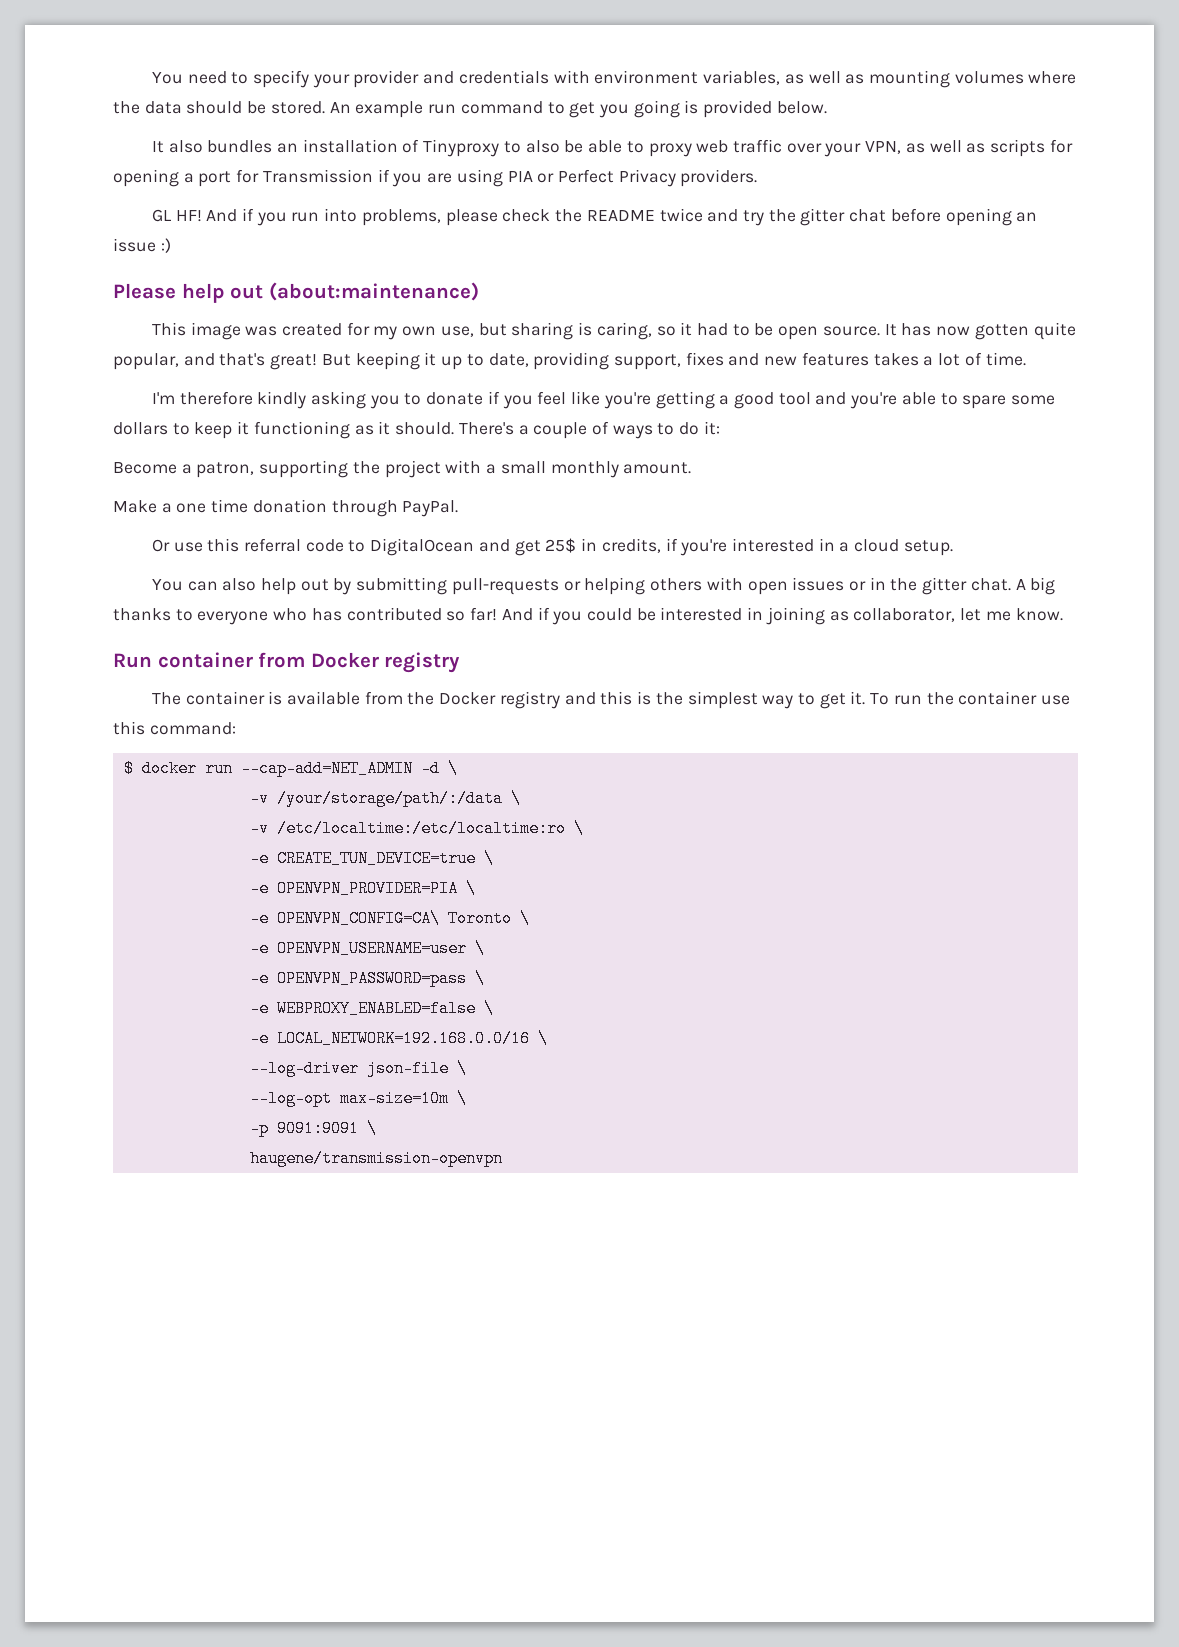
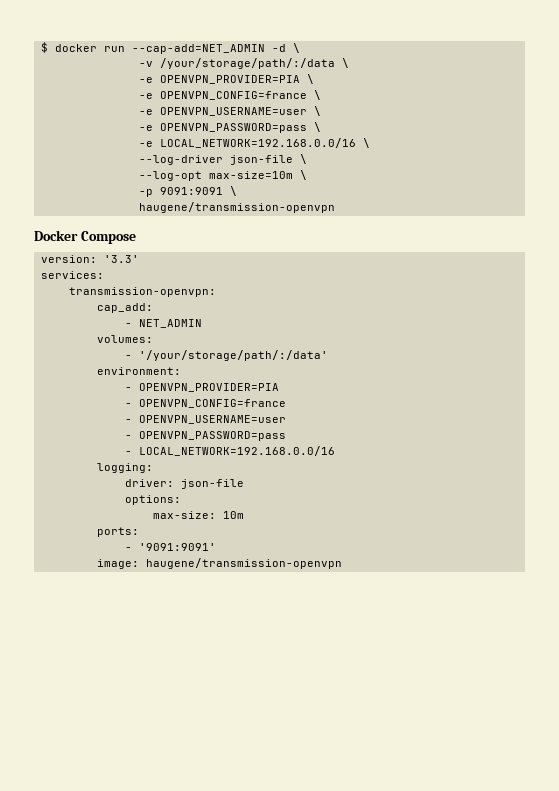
[151,70,1077,88] [113,100,827,118] [151,139,1073,157] [113,169,758,187] [151,208,1038,226] [113,238,171,253] [113,282,479,303] [151,322,1076,340] [113,352,1026,370] [151,391,1056,409] [113,421,720,439] [113,460,692,478] [113,499,459,517] [151,538,953,556] [151,577,1056,595] [113,607,1063,625] [113,652,461,673] [151,691,1071,709] [113,721,236,735] You need to specify your provider and credentials with environment variables, as well as mounting volumes where the data should be stored. An example run command to get you going is provided below. // It also bundles an installation of Tinyproxy to also be able to proxy web traffic over your VPN, as well as scripts for opening a port for Transmission if you are using PIA or Perfect Privacy providers. // GL HF! And if you run into problems, please check the README twice and try the gitter chat before opening an issue :) // Please help out (about:maintenance) // This image was created for my own use, but sharing is caring, so it had to be open source. It has now gotten quite popular, and that's great! But keeping it up to date, providing support, fixes and new features takes a lot of time. // I'm therefore kindly asking you to donate if you feel like you're getting a good tool and you're able to spare some dollars to keep it functioning as it should. There's a couple of ways to do it: // Become a patron, supporting the project with a small monthly amount. // Make a one time donation through PayPal. // Or use this referral code to DigitalOcean and get 25$ in credits, if you're interested in a cloud setup. // You can also help out by submitting pull-requests or helping others with open issues or in the gitter chat. A big thanks to everyone who has contributed so far! And if you could be interested in joining as collaborator, let me know. // Run container from Docker registry // The container is available from the Docker registry and this is the simplest way to get it. To run the container use this command: // -> (41, 47) none
[249,820,584,837] [249,850,494,867] // -v /etc/localtime:/etc/localtime:ro \ // -e CREATE_TUN_DEVICE=true \ -> (350, 63) none
[276,910,512,927] OPENVPN_CONFIG=CA\ Toronto -> [160,91,308,100] OPENVPN_CONFIG=france
[249,1000,494,1017] // -e WEBPROXY_ENABLED=false \ -> (322, 127) none
(503, 1158) none -> [34,230,136,244] [41,255,140,263] [41,271,105,279] [69,287,217,297] [97,303,154,313] [125,319,203,328] [97,335,154,343] [125,350,329,361] [97,367,182,375] [125,383,280,392] [125,399,287,408] [125,415,287,424] [125,431,287,441] [125,446,336,456] [97,463,154,473] [125,479,245,489] [125,495,182,505] [153,511,245,519] [97,527,140,537] [125,543,217,551] [97,558,343,569] // Docker Compose // version: '3.3' // services: // transmission-openvpn: // cap_add: // - NET_ADMIN // volumes: // - '/your/storage/path/:/data' // environment: // - OPENVPN_PROVIDER=PIA // - OPENVPN_CONFIG=france // - OPENVPN_USERNAME=user // - OPENVPN_PASSWORD=pass // - LOCAL_NETWORK=192.168.0.0/16 // logging: // driver: json-file // options: // max-size: 10m // ports: // - '9091:9091' // image: haugene/transmission-openvpn

